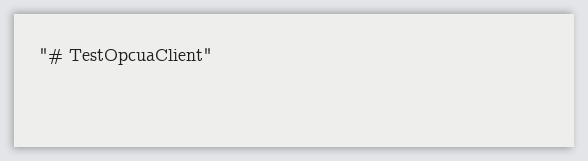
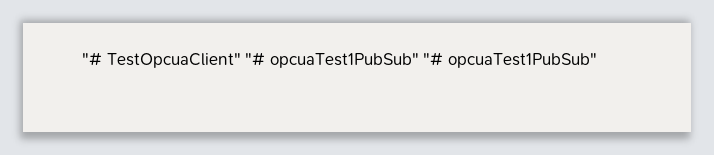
(212, 56) none -> [245,52,597,68] "# opcuaTest1PubSub" "# opcuaTest1PubSub"

